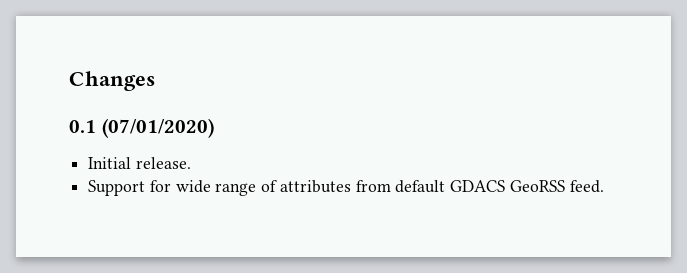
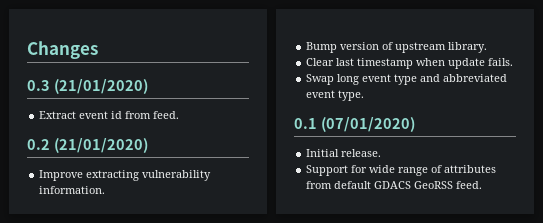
(155, 81) none -> [27,79,148,94] [39,111,180,119] [27,138,148,153] [39,170,212,181] [39,186,106,194] [306,42,488,53] [306,58,514,69] [306,74,508,85] [306,90,365,101] // 0.3 (21/01/2020) // Extract event id from feed. // 0.2 (21/01/2020) // Improve extracting vulnerability information. // Bump version of upstream library. // Clear last timestamp when update fails. // Swap long event type and abbreviated event type.

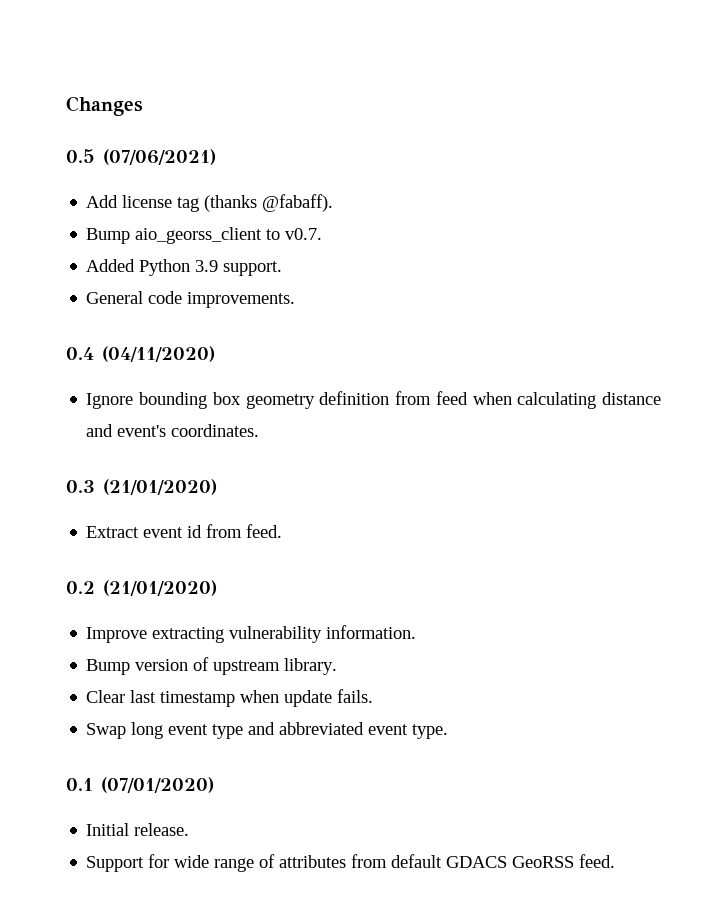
(98, 50) none -> [66,149,216,165] [86,194,334,212] [86,227,323,244] [86,259,283,276] [86,291,296,308] [66,346,215,362] [86,391,661,409] [86,424,260,437] // 0.5 (07/06/2021) // Add license tag (thanks @fabaff). // Bump aio_georss_client to v0.7. // Added Python 3.9 support. // General code improvements. // 0.4 (04/11/2020) // Ignore bounding box geometry definition from feed when calculating distance and event's coordinates.

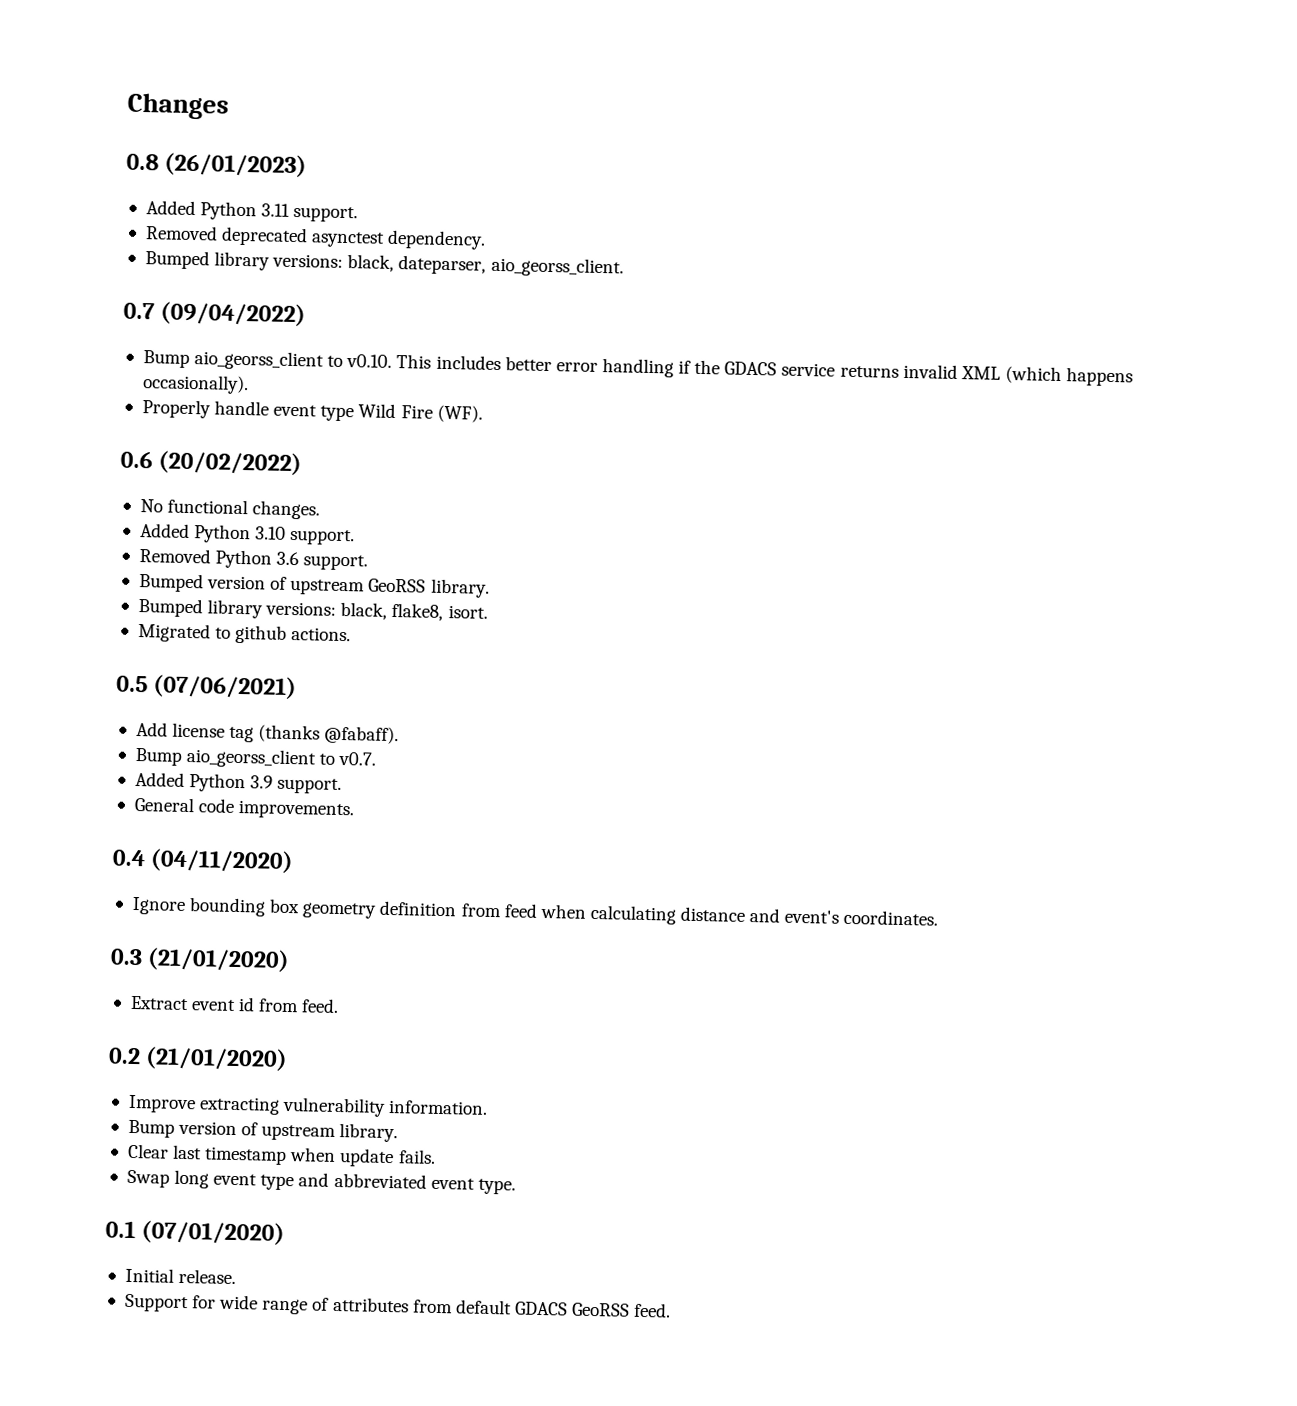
(143, 106) none -> [126,152,308,178] [145,200,359,223] [144,225,487,250] [144,250,624,278] [123,301,307,327] [142,350,1134,387] [141,374,249,395] [141,399,483,423] [120,450,303,476] [139,498,321,520] [139,523,356,546] [138,548,369,571] [138,573,490,598] [137,598,488,621] [137,622,352,644] // 0.8 (26/01/2023) // Added Python 3.11 support. // Removed deprecated asynctest dependency. // Bumped library versions: black, dateparser, aio_georss_client. // 0.7 (09/04/2022) // Bump aio_georss_client to v0.10. This includes better error handling if the GDACS service returns invalid XML (which happens occasionally). // Properly handle event type Wild Fire (WF). // 0.6 (20/02/2022) // No functional changes. // Added Python 3.10 support. // Removed Python 3.6 support. // Bumped version of upstream GeoRSS library. // Bumped library versions: black, flake8, isort. // Migrated to github actions.

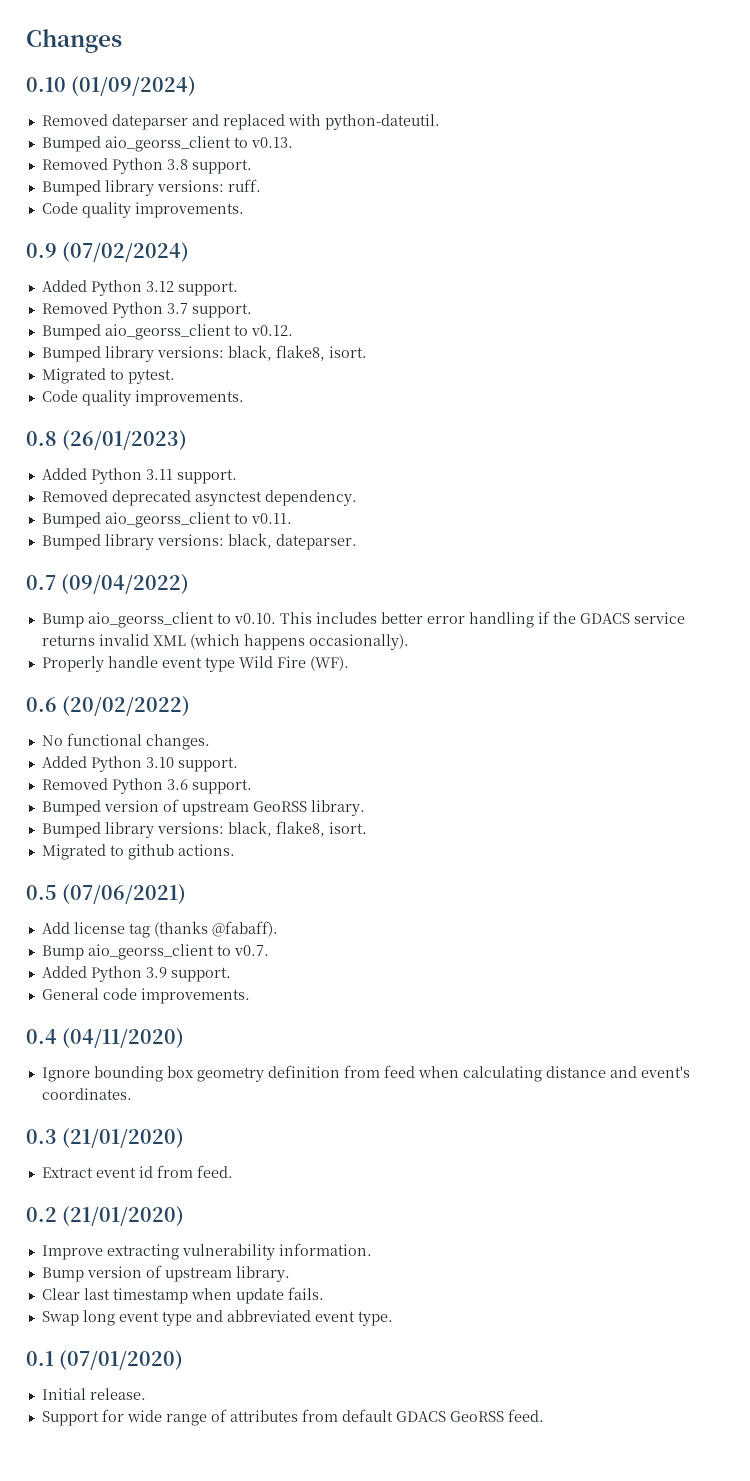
(229, 106) none -> [26,76,197,96] [41,114,440,130] [41,136,293,152] [41,158,252,174] [41,179,261,196] [41,202,244,218] [26,242,190,262] [41,280,238,296] [41,302,252,318] [41,324,293,340] [41,345,367,362] [41,368,175,384] [41,390,244,406] // 0.10 (01/09/2024) // Removed dateparser and replaced with python-dateutil. // Bumped aio_georss_client to v0.13. // Removed Python 3.8 support. // Bumped library versions: ruff. // Code quality improvements. // 0.9 (07/02/2024) // Added Python 3.12 support. // Removed Python 3.7 support. // Bumped aio_georss_client to v0.12. // Bumped library versions: black, flake8, isort. // Migrated to pytest. // Code quality improvements.
[144,250,624,278] // Bumped library versions: black, dateparser, aio_georss_client. -> [41,512,292,528] [41,533,357,550] // Bumped aio_georss_client to v0.11. // Bumped library versions: black, dateparser.

